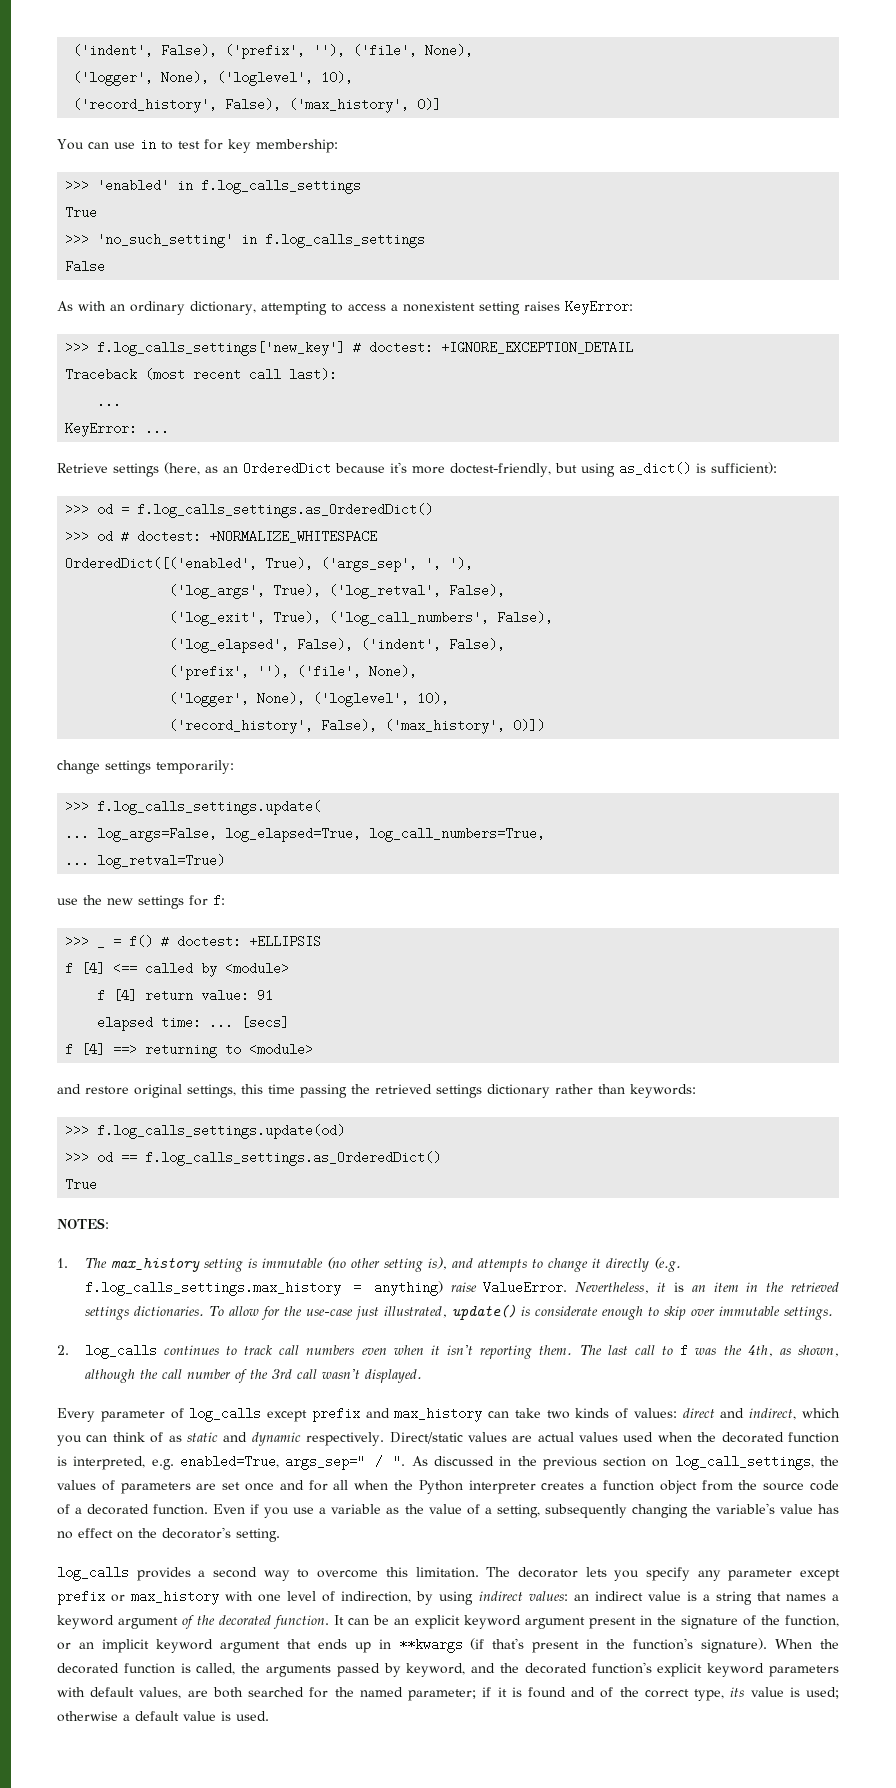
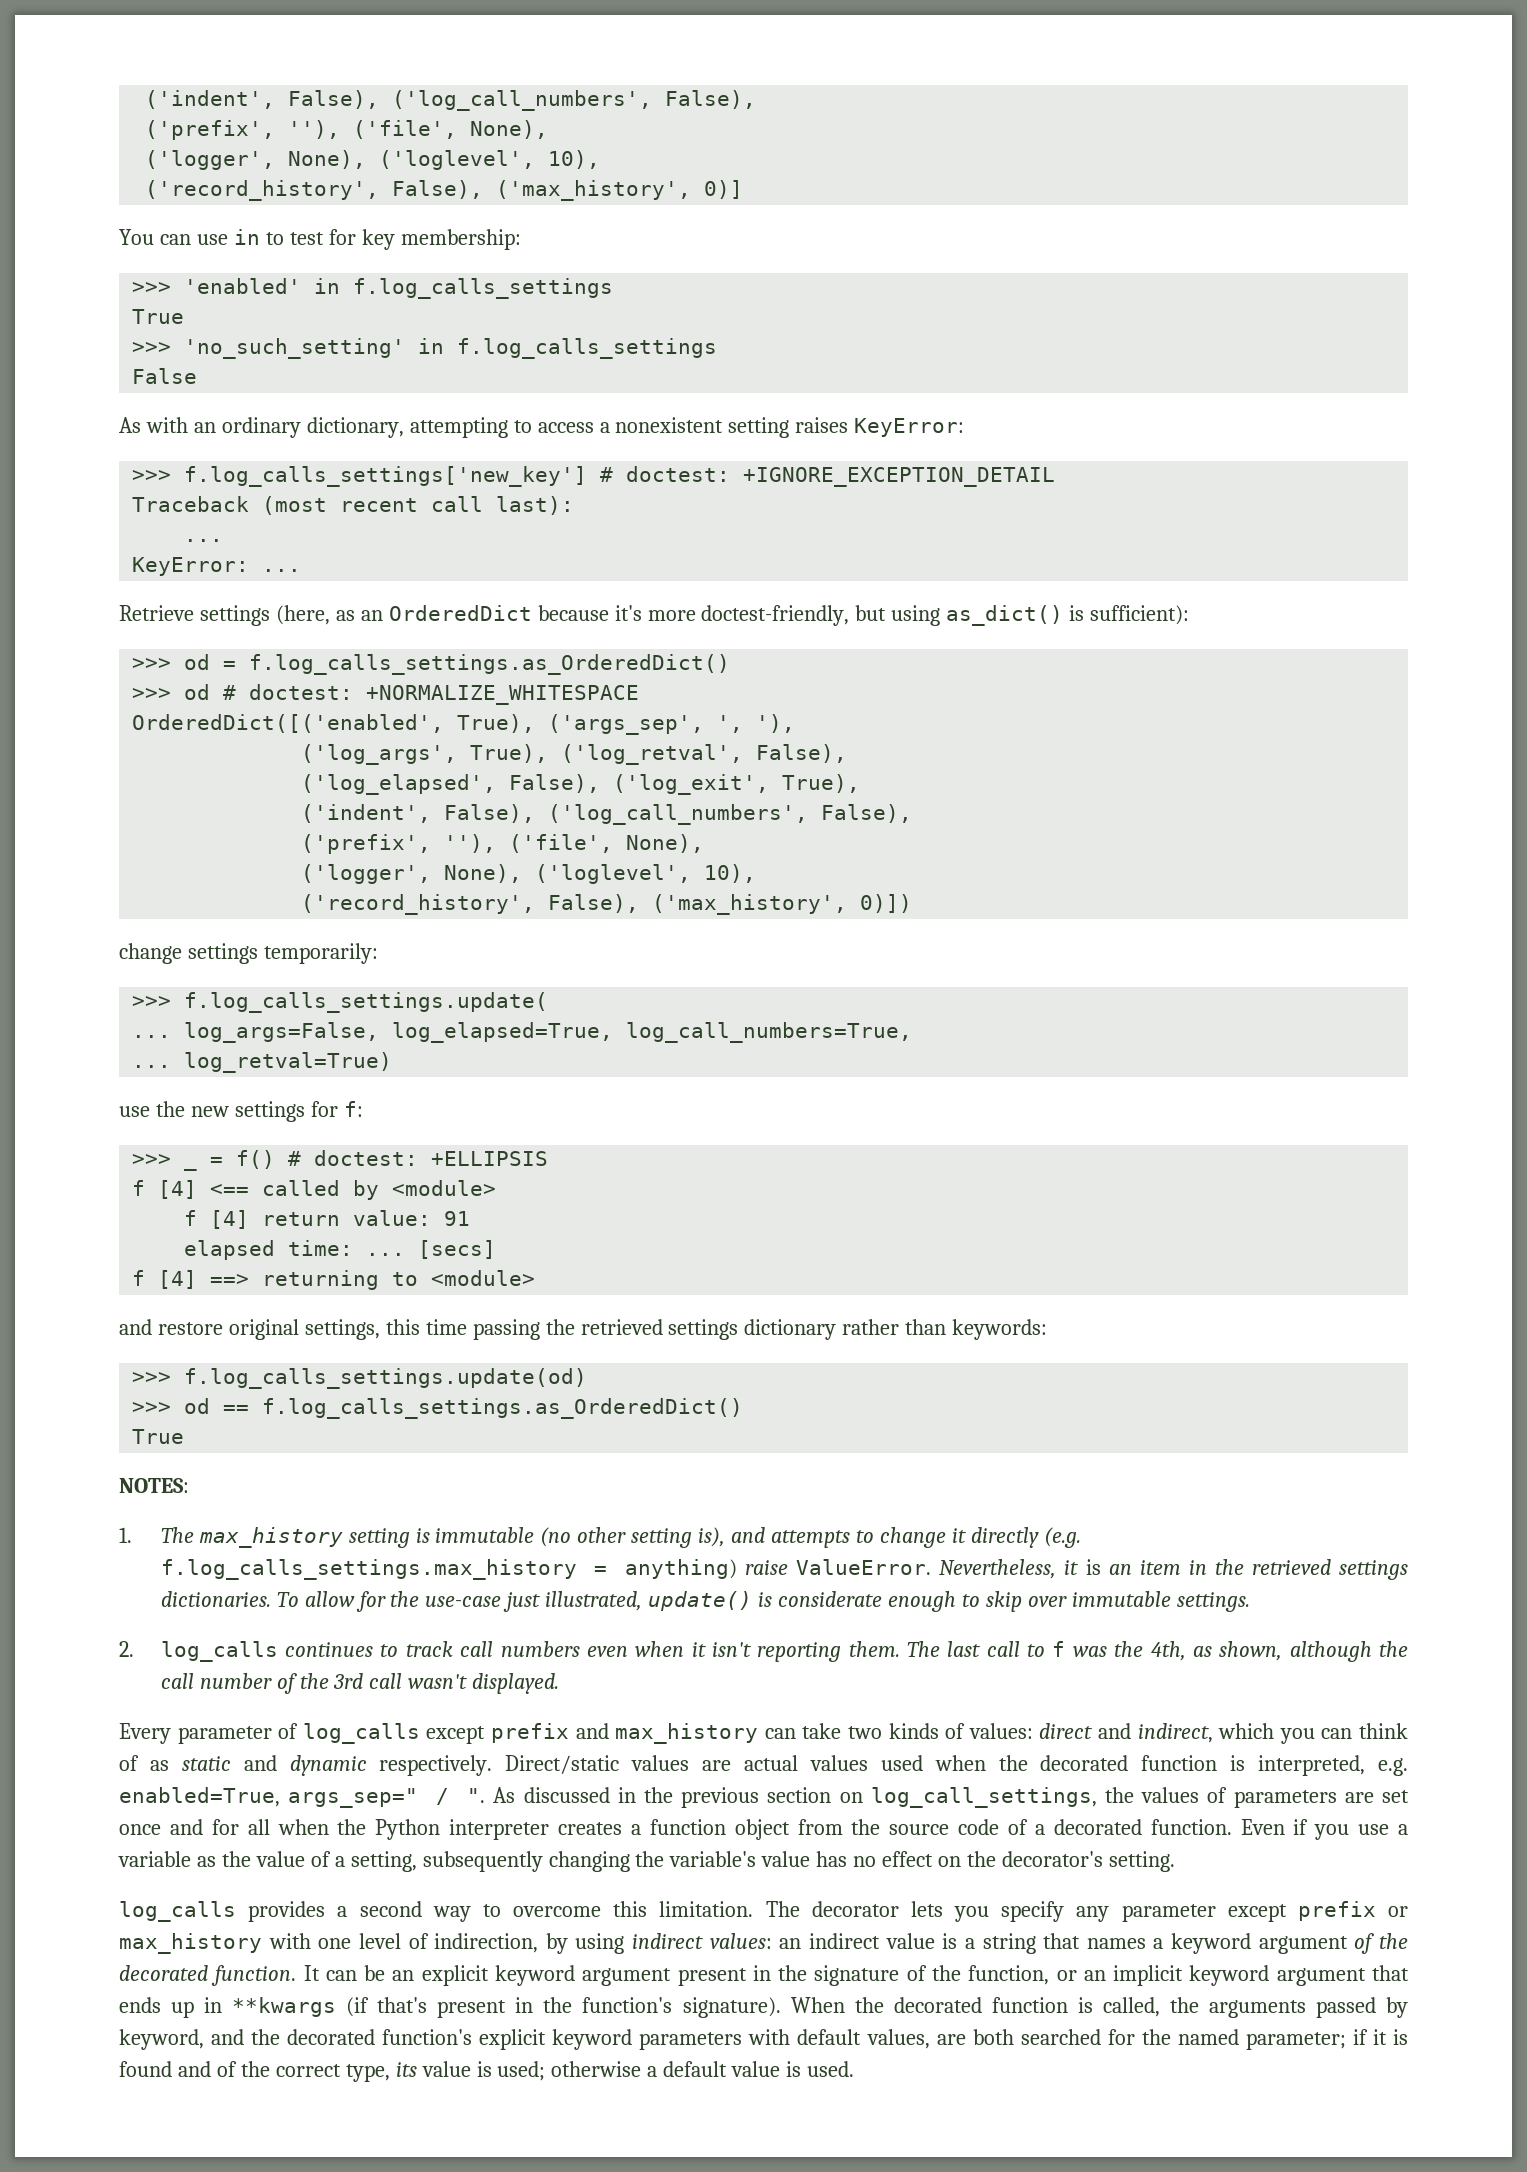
[73,44,218,57] ('indent', False), -> [145,90,757,111] ('indent', False), ('log_call_numbers', False), //
(506, 590) none -> [301,774,601,795] ('log_elapsed', False),
[329,611,554,626] [169,638,506,653] ('log_call_numbers', False), // ('log_elapsed', False), ('indent', False), -> [301,804,913,825] // ('indent', False), ('log_call_numbers', False),

